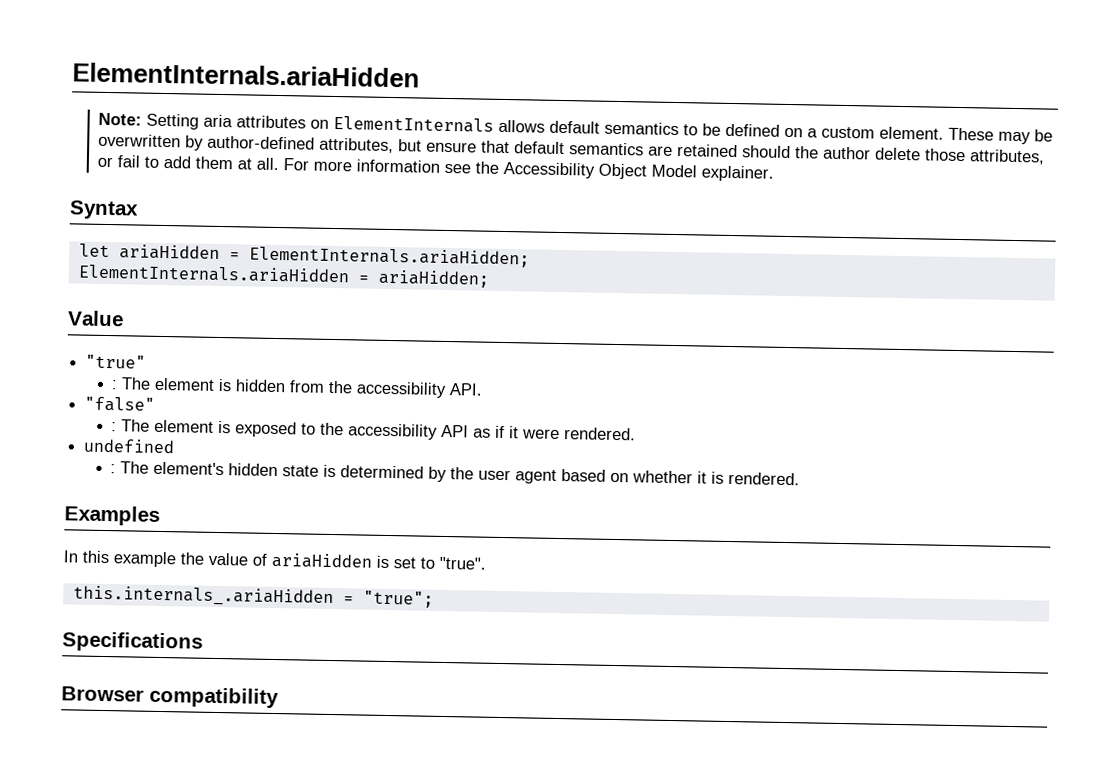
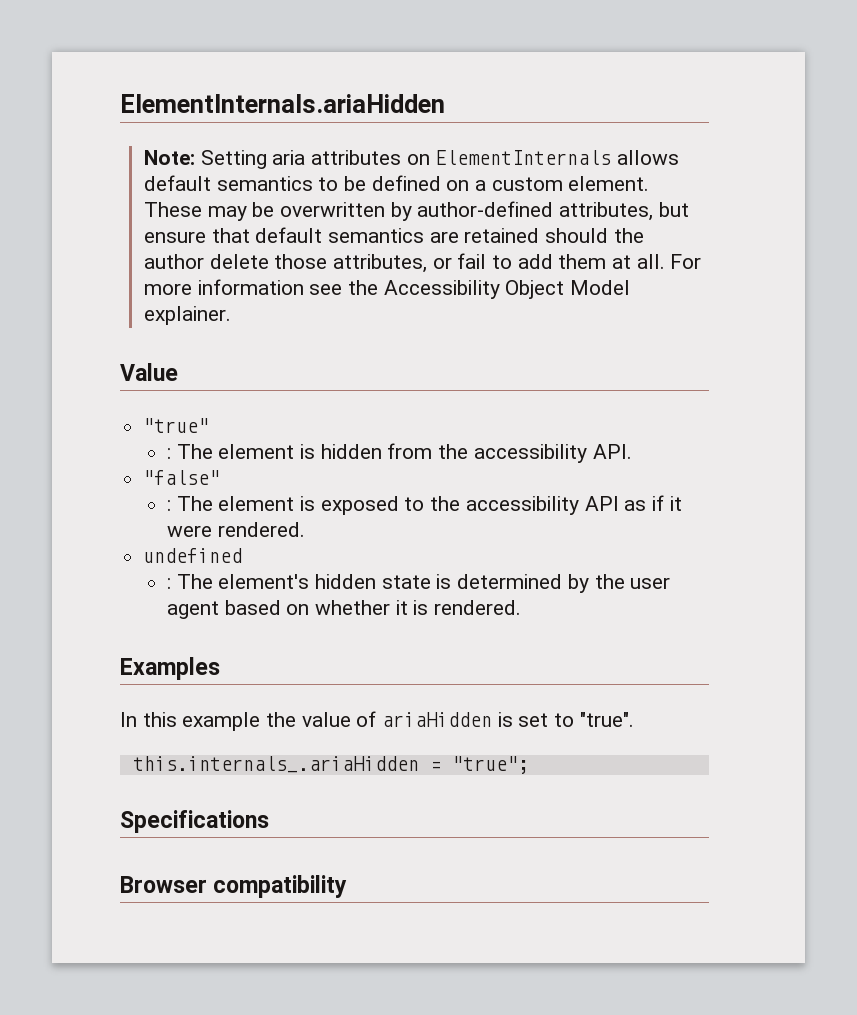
[69,200,139,220] [78,243,530,268] [77,264,490,288] // Syntax // let ariaHidden = ElementInternals.ariaHidden; // ElementInternals.ariaHidden = ariaHidden; -> (232, 315) none

